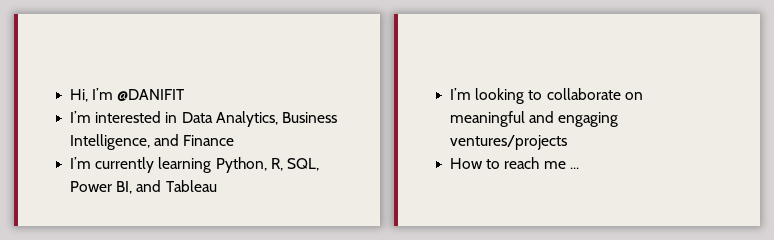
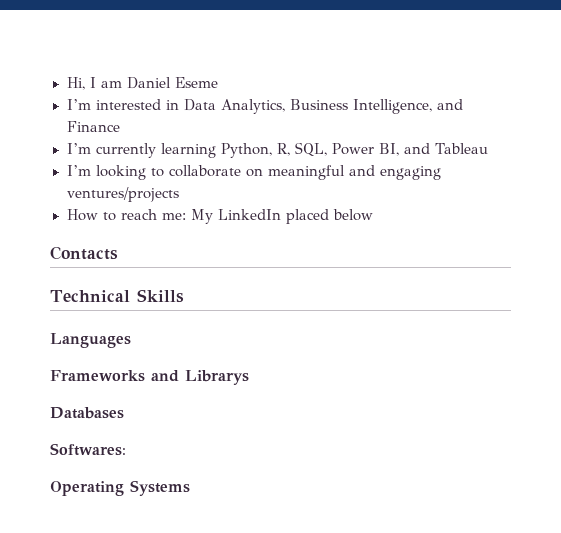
[92,88,186,101] I’m @DANIFIT -> [89,77,218,89] I am Daniel Eseme
[543,161,579,169] me ... -> [161,209,373,224] [50,246,118,260] [50,289,184,303] [50,333,131,348] [50,370,249,385] [50,407,124,419] [50,443,126,456] [50,480,190,496] me: My LinkedIn placed below // Contacts // Technical Skills // Languages // Frameworks and Librarys // Databases // Softwares: // Operating Systems

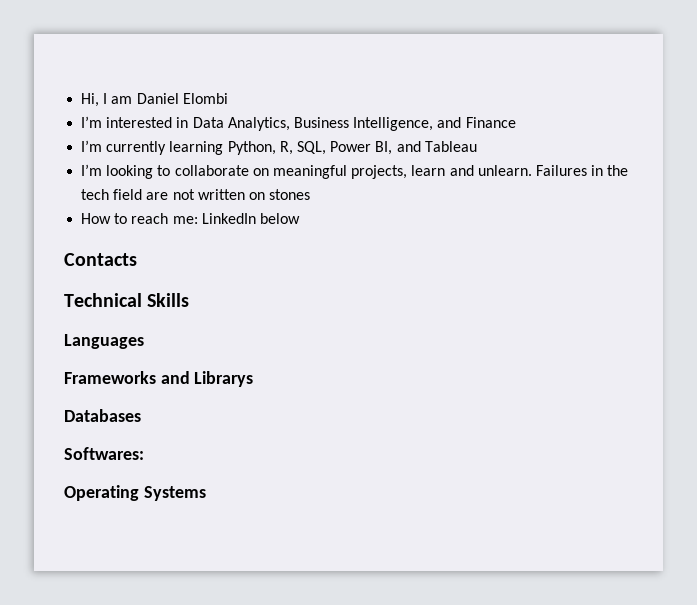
[174,77,218,88] Eseme -> [182,93,228,104] Elombi
[348,165,441,180] [66,187,179,202] and engaging ventures/projects -> [351,165,629,179] [81,189,311,200] projects, learn and unlearn. Failures in the tech field are not written on stones
[190,209,329,224] My LinkedIn placed -> [201,213,256,224] LinkedIn

